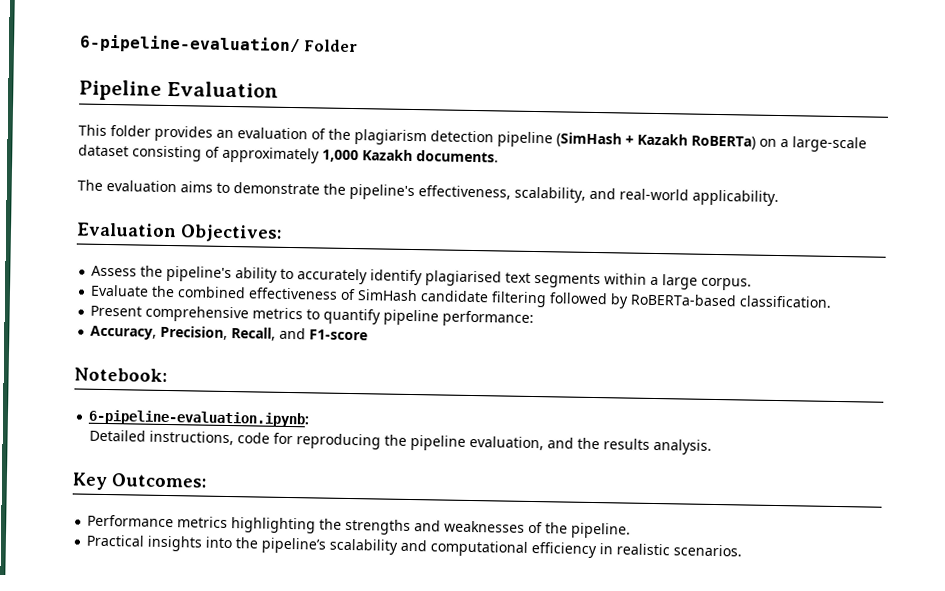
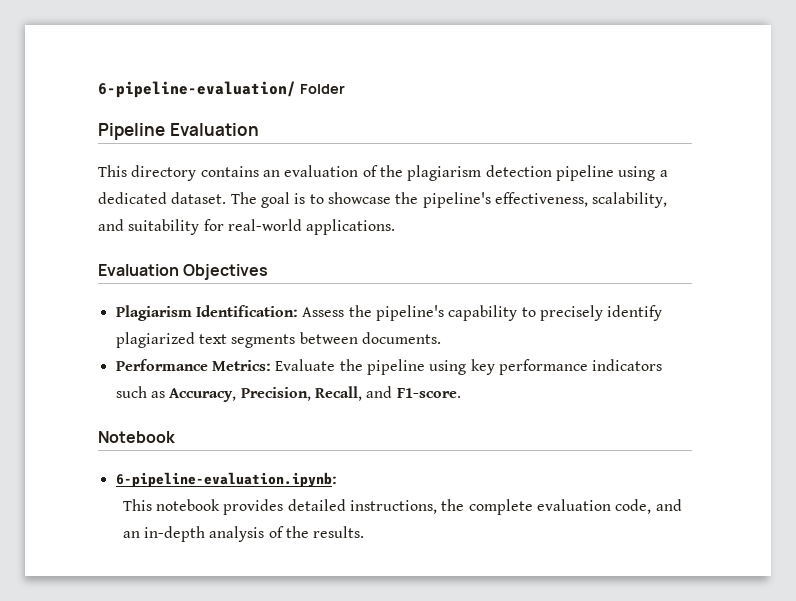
[110,125,213,142] folder provides -> [131,165,259,181] directory contains
[556,132,867,153] [78,144,499,164] [77,179,320,195] (SimHash + Kazakh RoBERTa) on a large-scale dataset consisting of approximately 1,000 Kazakh documents. // The evaluation aims to demonstrate -> [618,166,668,181] [98,192,391,208] using a dedicated dataset. The goal is to showcase
[619,188,779,207] [76,222,283,243] [91,265,753,291] [90,284,833,309] [90,305,535,328] real-world applicability. // Evaluation Objectives: // Assess the pipeline's ability to accurately identify plagiarised text segments within a large corpus. // Evaluate the combined effectiveness of SimHash candidate filtering followed by RoBERTa-based classification. // Present comprehensive metrics to quantify pipeline performance: // -> [128,219,396,235] [98,264,269,280] [115,305,663,321] [115,332,441,348] [115,359,663,375] [115,386,165,398] suitability for real-world applications. // Evaluation Objectives // Plagiarism Identification: Assess the pipeline's capability to precisely identify plagiarized text segments between documents. // Performance Metrics: Evaluate the pipeline using key performance indicators such as
[309,329,369,341] [74,367,168,383] F1-score // Notebook: -> [396,388,461,398] [98,431,175,443] F1-score. // Notebook
[89,429,713,455] [72,472,208,491] [87,514,632,539] [86,534,743,559] Detailed instructions, code for reproducing the pipeline evaluation, and the results analysis. // Key Outcomes: // Performance metrics highlighting the strengths and weaknesses of the pipeline. // Practical insights into the pipeline’s scalability and computational efficiency in realistic scenarios. -> [122,499,682,515] [122,526,365,542] This notebook provides detailed instructions, the complete evaluation code, and an in-depth analysis of the results.

